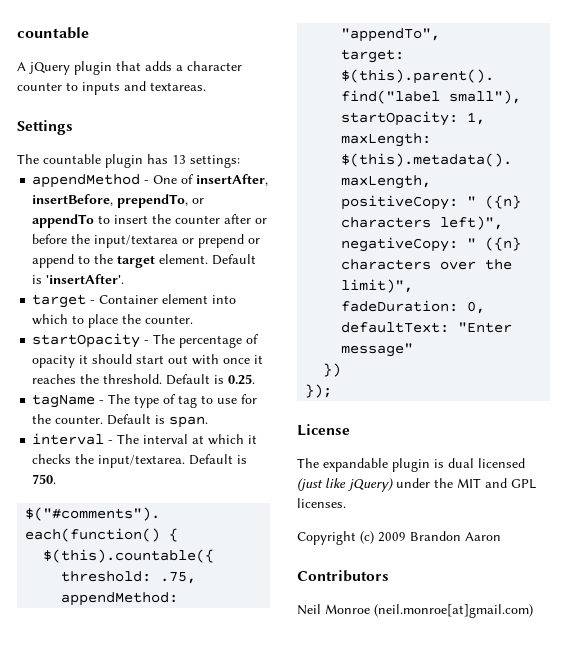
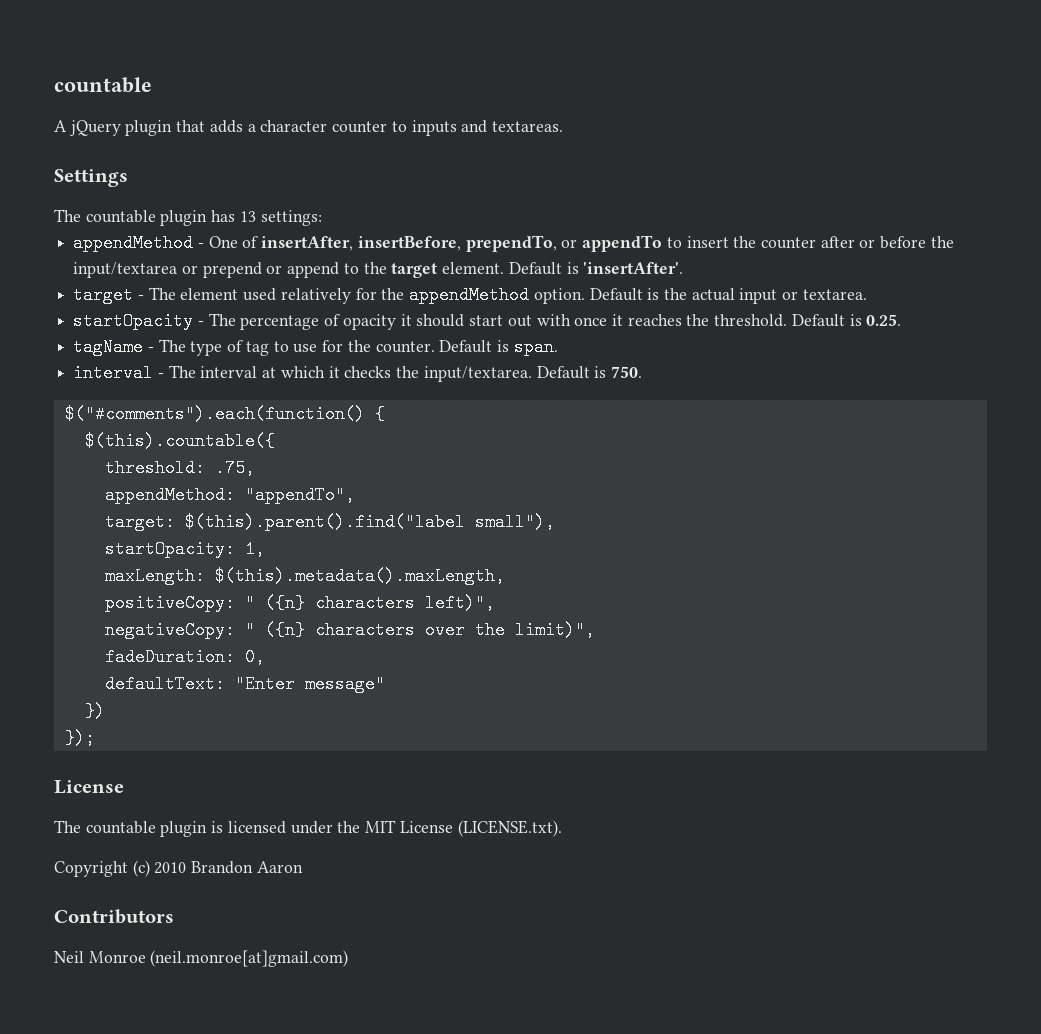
[99,294,237,304] [32,314,194,328] Container element into which to place the counter. -> [148,286,867,304] The element used relatively for the appendMethod option. Default is the actual input or textarea.
[323,458,388,472] expandable -> [85,821,156,834] countable
[448,458,525,468] [297,478,536,492] [297,498,346,508] dual licensed (just like jQuery) under the MIT and GPL licenses. -> [227,820,562,837] licensed under the MIT License (LICENSE.txt).
[378,532,406,542] 2009 -> [154,862,187,874] 2010

